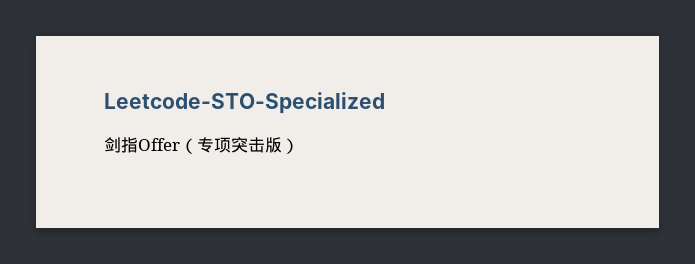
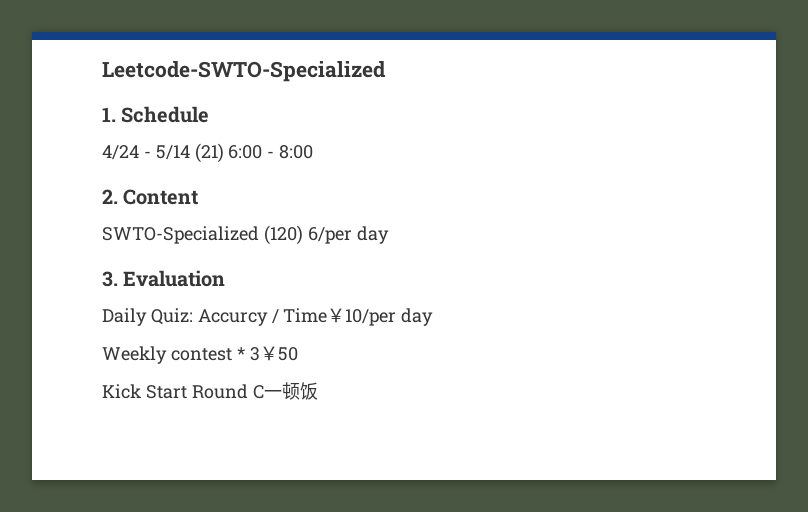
[104,92,385,114] [104,137,299,154] Leetcode-STO-Specialized // 剑指Offer（专项突击版） -> [102,61,386,82] [102,106,210,123] [102,143,314,163] [102,189,199,205] [102,225,389,245] [102,270,226,287] [102,308,434,326] [102,346,298,364] [102,382,318,400] Leetcode-SWTO-Specialized // 1. Schedule // 4/24 - 5/14 (21) 6:00 - 8:00 // 2. Content // SWTO-Specialized (120) 6/per day // 3. Evaluation // Daily Quiz: Accurcy / Time￥10/per day // Weekly contest * 3￥50 // Kick Start Round C一顿饭

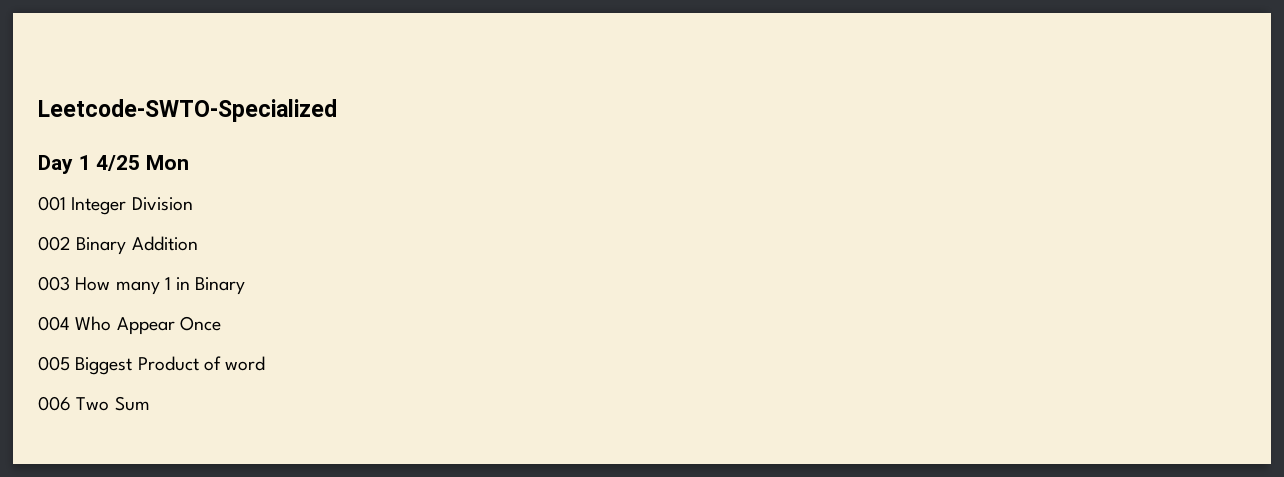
[102,106,210,123] [102,143,314,163] [102,189,199,205] [102,225,389,245] [102,270,226,287] [102,308,434,326] [102,346,298,364] [102,382,318,400] 1. Schedule // 4/24 - 5/14 (21) 6:00 - 8:00 // 2. Content // SWTO-Specialized (120) 6/per day // 3. Evaluation // Daily Quiz: Accurcy / Time￥10/per day // Weekly contest * 3￥50 // Kick Start Round C一顿饭 -> [38,155,190,174] [38,196,193,215] [38,236,198,255] [38,276,246,295] [38,316,221,335] [38,356,266,375] [38,396,150,411] Day 1 4/25 Mon // 001 Integer Division // 002 Binary Addition // 003 How many 1 in Binary // 004 Who Appear Once // 005 Biggest Product of word // 006 Two Sum

